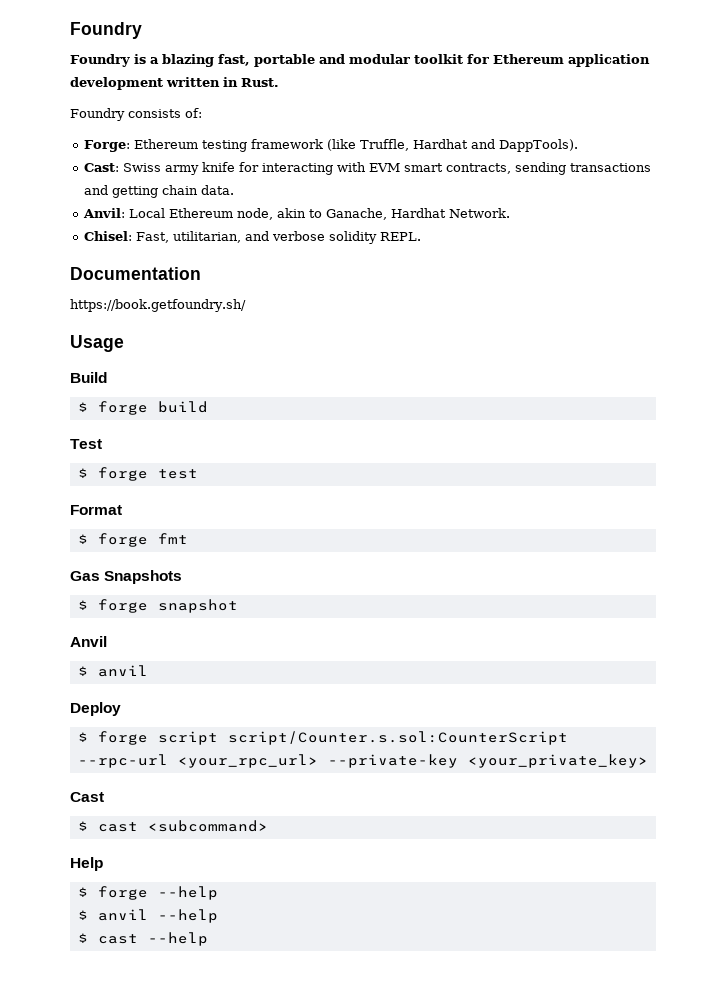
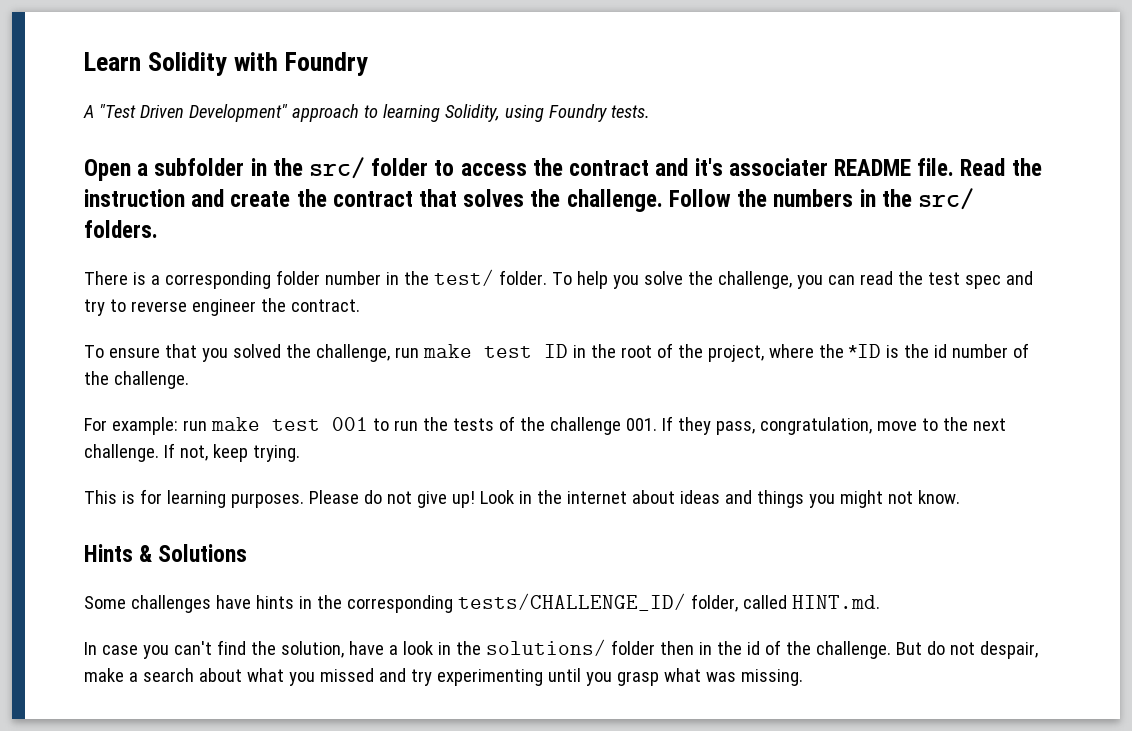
[70,22,142,39] [70,54,650,67] [70,77,279,90] [70,108,202,121] [84,139,579,152] [84,162,652,175] [84,185,235,198] [83,208,511,220] [84,231,422,244] [70,267,201,280] [70,299,246,312] [70,335,124,352] [70,372,107,383] [77,401,208,415] [70,439,102,449] [77,467,198,481] [70,505,122,515] [77,533,188,547] [70,570,183,584] [77,599,238,613] [70,636,107,647] [77,665,148,677] [70,702,121,716] [77,731,568,745] [77,754,648,768] [70,792,104,802] [77,820,268,832] [70,857,103,871] [77,886,218,900] [77,909,218,923] [77,932,208,946] Foundry // Foundry is a blazing fast, portable and modular toolkit for Ethereum application development written in Rust. // Foundry consists of: // Forge: Ethereum testing framework (like Truffle, Hardhat and DappTools). // Cast: Swiss army knife for interacting with EVM smart contracts, sending transactions and getting chain data. // Anvil: Local Ethereum node, akin to Ganache, Hardhat Network. // Chisel: Fast, utilitarian, and verbose solidity REPL. // Documentation // https://book.getfoundry.sh/ // Usage // Build // $ forge build // Test // $ forge test // Format // $ forge fmt // Gas Snapshots // $ forge snapshot // Anvil // $ anvil // Deploy // $ forge script script/Counter.s.sol:CounterScript --rpc-url <your_rpc_url> --private-key <your_private_key> // Cast // $ cast <subcommand> // Help // $ forge --help // $ anvil --help // $ cast --help -> [84,52,369,76] [83,104,650,122] [84,157,1042,181] [84,188,974,212] [84,220,158,238] [84,269,1033,289] [84,298,360,316] [84,343,1029,362] [84,371,189,389] [84,416,1006,435] [84,443,300,462] [84,489,960,508] [84,544,248,562] [84,593,880,613] [84,639,1038,659] [84,668,803,686] Learn Solidity with Foundry // A "Test Driven Development" approach to learning Solidity, using Foundry tests. // Open a subfolder in the src/ folder to access the contract and it's associater README file. Read the instruction and create the contract that solves the challenge. Follow the numbers in the src/ folders. // There is a corresponding folder number in the test/ folder. To help you solve the challenge, you can read the test spec and try to reverse engineer the contract. // To ensure that you solved the challenge, run make test ID in the root of the project, where the *ID is the id number of the challenge. // For example: run make test 001 to run the tests of the challenge 001. If they pass, congratulation, move to the next challenge. If not, keep trying. // This is for learning purposes. Please do not give up! Look in the internet about ideas and things you might not know. // Hints & Solutions // Some challenges have hints in the corresponding tests/CHALLENGE_ID/ folder, called HINT.md. // In case you can't find the solution, have a look in the solutions/ folder then in the id of the challenge. But do not despair, make a search about what you missed and try experimenting until you grasp what was missing.

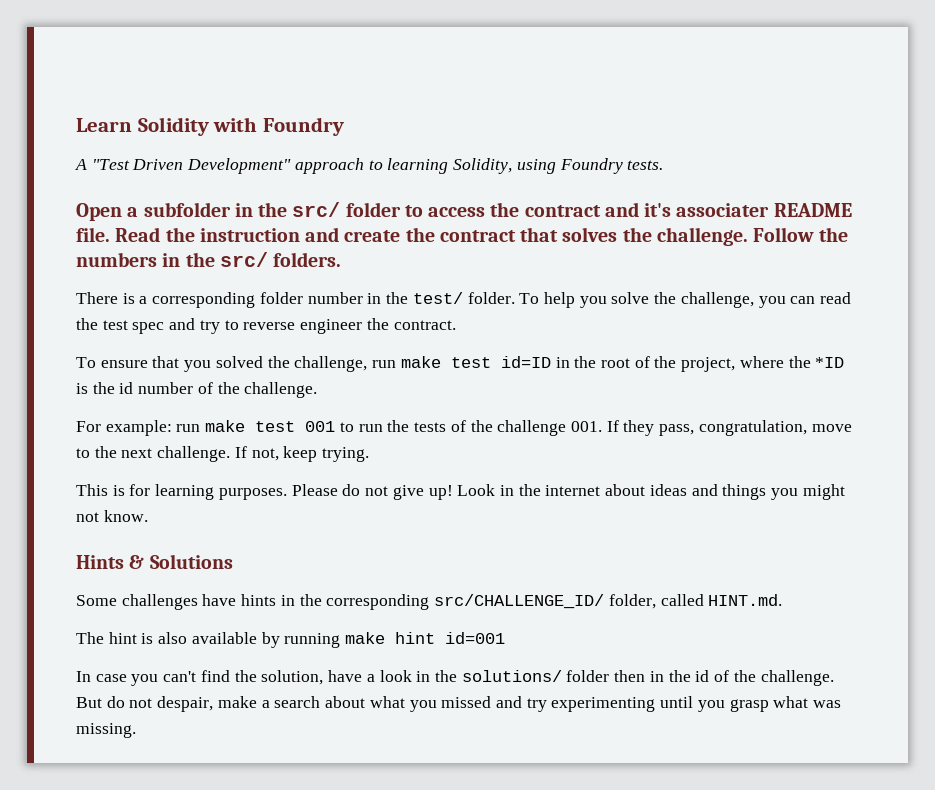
[543,344,568,358] ID -> [500,356,551,368] id=ID
[457,593,686,611] tests/CHALLENGE_ID/ -> [434,594,605,609] src/CHALLENGE_ID/
(880, 602) none -> [76,632,506,648] // The hint is also available by running make hint id=001

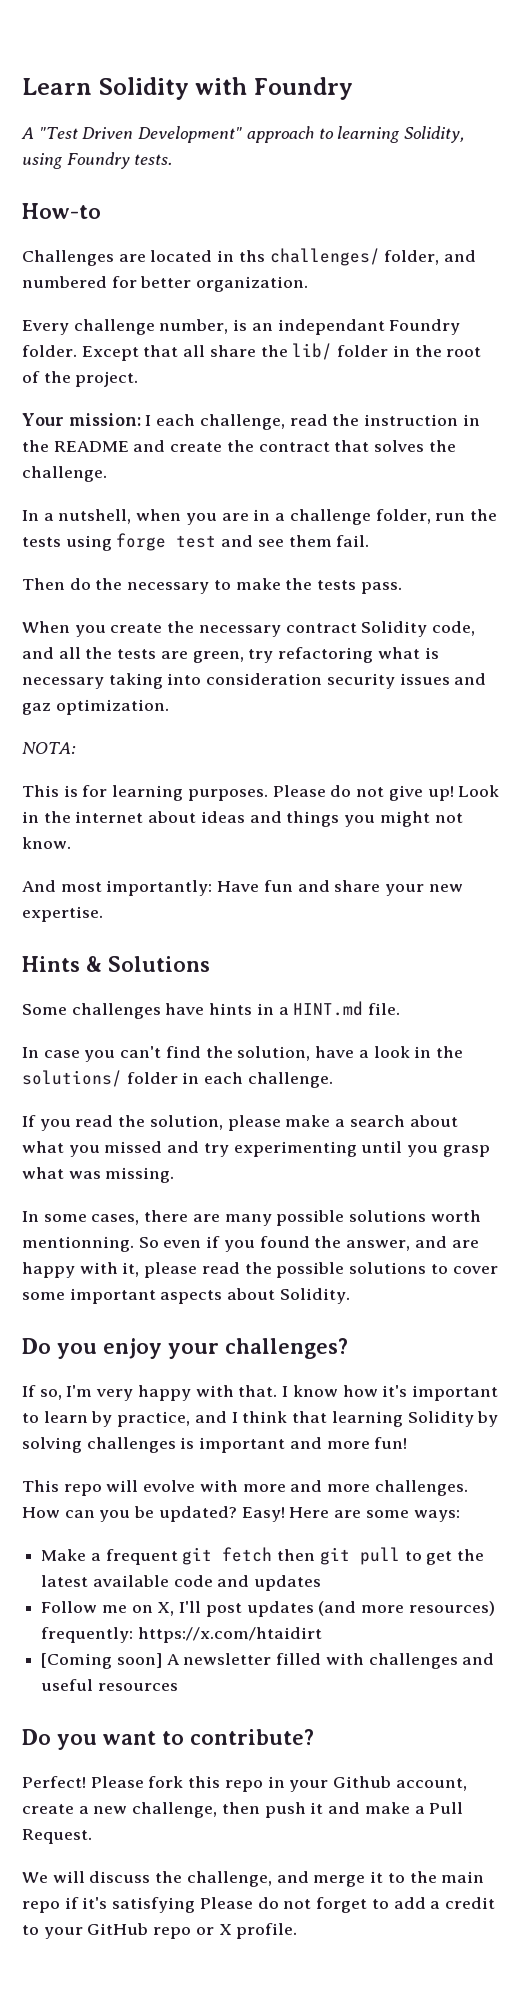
[76,202,852,221] [76,227,300,242] Open a subfolder in the src/ folder to access the contract and it's associater README file. Read the instruction -> [22,203,101,219] [22,248,477,266] [22,276,309,292] [22,319,461,335] [22,343,482,361] [22,371,139,387] [22,413,480,430] [22,440,129,452] How-to // Challenges are located in ths challenges/ folder, and numbered for better organization. // Every challenge number, is an independant Foundry folder. Except that all share the lib/ folder in the root of the project. // Your mission: I each challenge, read the instruction in the README
[753,227,849,242] [76,252,342,267] [76,292,852,308] [76,318,456,334] [76,356,845,372] [76,382,318,398] [76,420,852,436] [76,446,370,462] Follow the numbers in the src/ folders. // There is a corresponding folder number in the test/ folder. To help you solve the challenge, you can read the test spec and try to reverse engineer the contract. // To ensure that you solved the challenge, run make test id=ID in the root of the project, where the *ID is the id number of the challenge. // For example: run make test 001 to run the tests of the challenge 001. If they pass, congratulation, move to the next challenge. If not, keep trying. -> [22,509,497,525] [22,533,370,551] [22,578,402,594] [22,621,476,637] [22,647,439,663] [22,673,487,689] [22,699,169,715] [22,742,76,754] // In a nutshell, when you are in a challenge folder, run the tests using forge test and see them fail. // Then do the necessary to make the tests pass. // When you create the necessary contract Solidity code, and all the tests are green, try refactoring what is necessary taking into consideration security issues and gaz optimization. // NOTA:
(148, 516) none -> [22,880,463,896] [22,906,103,922] // And most importantly: Have fun and share your new expertise.
[299,594,783,610] [76,632,506,648] the corresponding src/CHALLENGE_ID/ folder, called HINT.md. // The hint is also available by running make hint id=001 -> [278,1001,401,1016] a HINT.md file.
[614,670,834,686] [76,696,214,712] then in the id of the challenge. But do not despair, -> [182,1072,333,1088] [22,1115,281,1131] in each challenge. // If you read the solution, please
(136, 730) none -> [22,1210,481,1226] [22,1236,479,1252] [22,1262,498,1278] [22,1288,350,1304] [22,1338,348,1359] [22,1385,498,1401] [22,1411,499,1427] [22,1437,408,1453] [22,1480,468,1496] [22,1506,460,1522] [41,1547,485,1565] [41,1575,322,1591] [41,1601,495,1617] [41,1627,322,1643] [41,1653,495,1669] [41,1679,178,1691] [22,1729,314,1750] [22,1776,467,1792] [22,1802,464,1818] [22,1829,92,1844] [22,1871,485,1887] [22,1897,495,1913] [22,1923,298,1939] // In some cases, there are many possible solutions worth mentionning. So even if you found the answer, and are happy with it, please read the possible solutions to cover some important aspects about Solidity. // Do you enjoy your challenges? // If so, I'm very happy with that. I know how it's important to learn by practice, and I think that learning Solidity by solving challenges is important and more fun! // This repo will evolve with more and more challenges. How can you be updated? Easy! Here are some ways: // Make a frequent git fetch then git pull to get the latest available code and updates // Follow me on X, I'll post updates (and more resources) frequently: https://x.com/htaidirt // [Coming soon] A newsletter filled with challenges and useful resources // Do you want to contribute? // Perfect! Please fork this repo in your Github account, create a new challenge, then push it and make a Pull Request. // We will discuss the challenge, and merge it to the main repo if it's satisfying Please do not forget to add a credit to your GitHub repo or X profile.

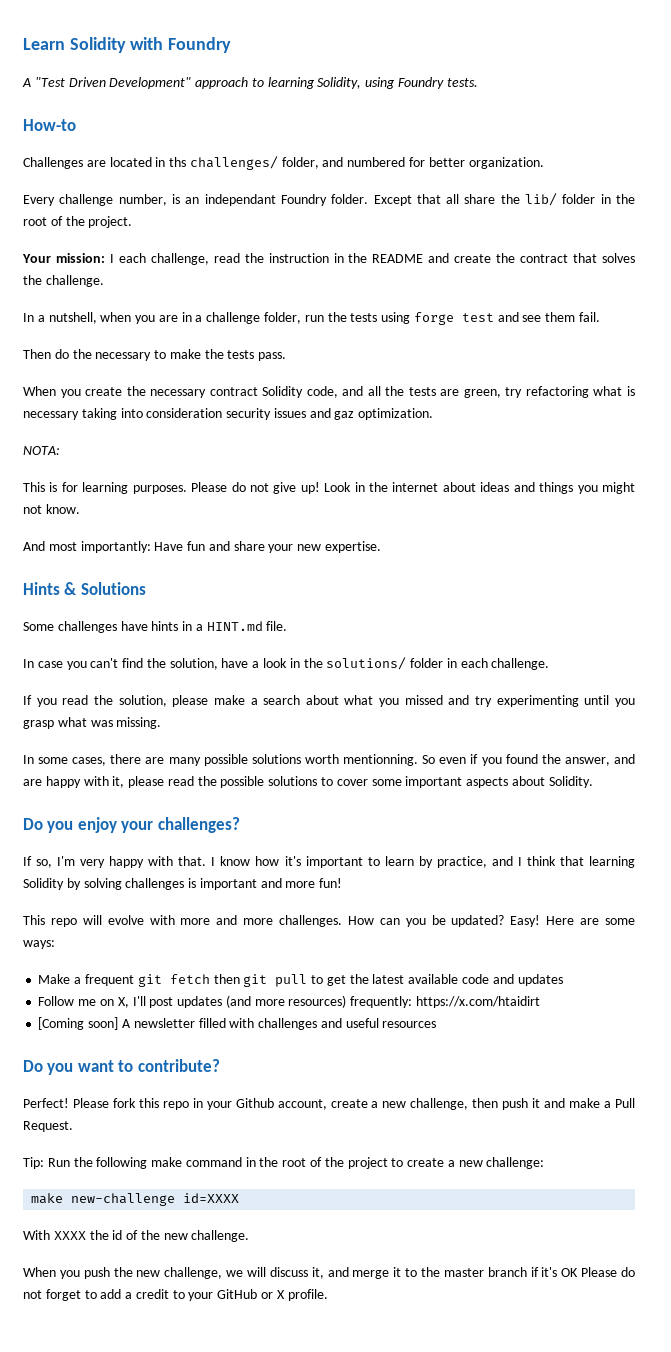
[22,1871,272,1887] We will discuss the challenge, -> [23,1157,545,1169] [31,1193,240,1206] [23,1230,250,1242] [23,1267,324,1279] Tip: Run the following make command in the root of the project to create a new challenge: // make new-challenge id=XXXX // With XXXX the id of the new challenge. // When you push the new challenge, we will discuss it,
[441,1871,485,1883] [22,1901,60,1913] main repo -> [443,1267,527,1277] master branch
[112,1897,196,1913] satisfying -> [561,1268,579,1277] OK
[153,1927,192,1939] repo -> (258, 1294) none

